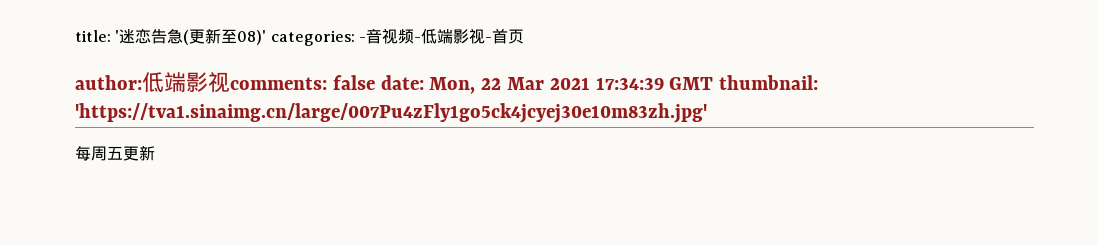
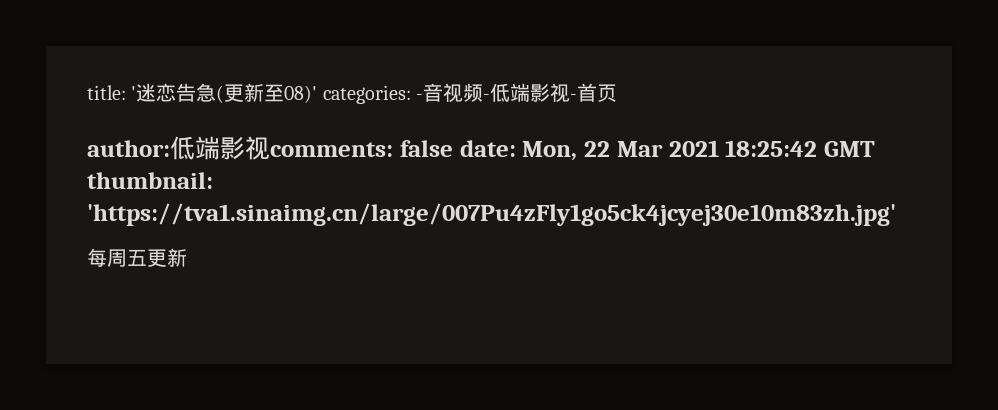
[595,77,664,90] 17:34:39 -> [725,140,818,157] 18:25:42

